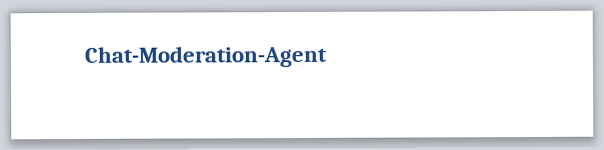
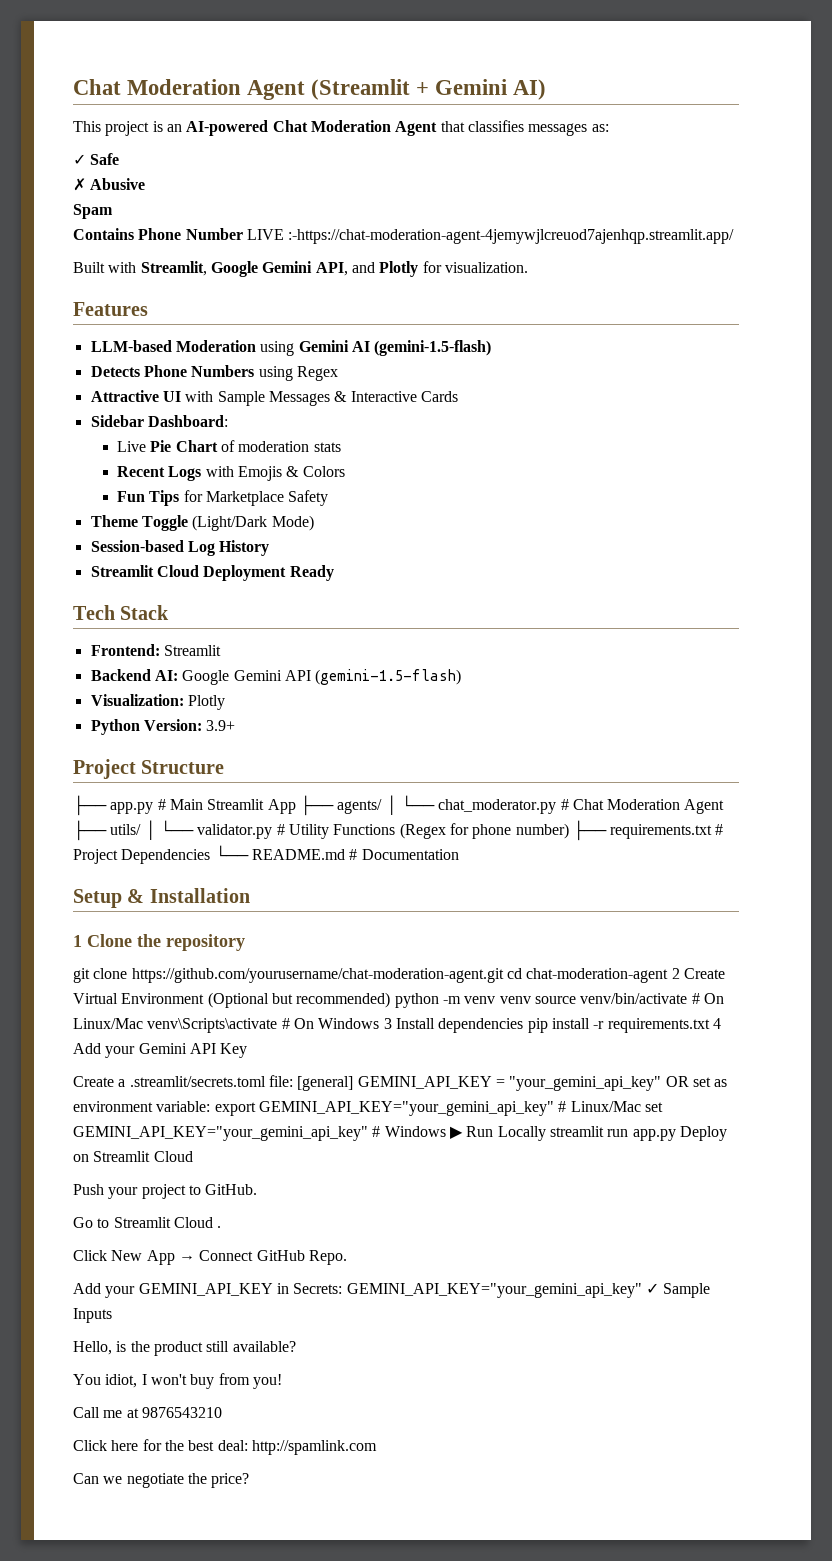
[84,45,327,68] Chat-Moderation-Agent -> [73,79,547,100] [73,120,609,136] [73,153,120,165] [73,178,146,191] [73,204,113,219] [73,228,735,244] [73,261,528,277] [73,302,148,316] [90,340,492,356] [90,365,338,381] [90,390,458,406] [90,415,228,427] [117,440,341,452] [117,466,345,481] [117,490,329,506] [90,515,314,531] [90,540,270,556] [90,565,334,581] [73,605,170,620] [90,644,221,656] [90,669,462,685] [90,694,225,710] [90,719,236,735] [73,759,225,779] [73,795,725,816] [73,820,724,841] [73,845,459,864] [73,888,250,908] [73,934,245,951] [73,968,725,983] [73,992,724,1008] [73,1018,721,1033] [73,1043,248,1058] [73,1075,728,1091] [73,1101,663,1116] [73,1126,727,1141] [73,1151,193,1162] [73,1184,258,1199] [73,1217,222,1228] [73,1250,347,1265] [73,1283,711,1298] [73,1308,112,1323] [73,1341,296,1356] [73,1373,282,1389] [73,1407,222,1418] [73,1439,377,1455] [73,1473,250,1488] Chat Moderation Agent (Streamlit + Gemini AI) // This project is an AI-powered Chat Moderation Agent that classifies messages as: // ✓ Safe // ✗ Abusive // Spam // Contains Phone Number LIVE :-https://chat-moderation-agent-4jemywjlcreuod7ajenhqp.streamlit.app/ // Built with Streamlit, Google Gemini API, and Plotly for visualization. // Features // LLM-based Moderation using Gemini AI (gemini-1.5-flash) // Detects Phone Numbers using Regex // Attractive UI with Sample Messages & Interactive Cards // Sidebar Dashboard: // Live Pie Chart of moderation stats // Recent Logs with Emojis & Colors // Fun Tips for Marketplace Safety // Theme Toggle (Light/Dark Mode) // Session-based Log History // Streamlit Cloud Deployment Ready // Tech Stack // Frontend: Streamlit // Backend AI: Google Gemini API (gemini-1.5-flash) // Visualization: Plotly // Python Version: 3.9+ // Project Structure // ├── app.py # Main Streamlit App ├── agents/ │ └── chat_moderator.py # Chat Moderation Agent ├── utils/ │ └── validator.py # Utility Functions (Regex for phone number) ├── requirements.txt # Project Dependencies └── README.md # Documentation // Setup & Installation // 1 Clone the repository // git clone https://github.com/yourusername/chat-moderation-agent.git cd chat-moderation-agent 2 Create Virtual Environment (Optional but recommended) python -m venv venv source venv/bin/activate # On Linux/Mac venv\Scripts\activate # On Windows 3 Install dependencies pip install -r requirements.txt 4 Add your Gemini API Key // Create a .streamlit/secrets.toml file: [general] GEMINI_API_KEY = "your_gemini_api_key" OR set as environment variable: export GEMINI_API_KEY="your_gemini_api_key" # Linux/Mac set GEMINI_API_KEY="your_gemini_api_key" # Windows ▶ Run Locally streamlit run app.py Deploy on Streamlit Cloud // Push your project to GitHub. // Go to Streamlit Cloud . // Click New App → Connect GitHub Repo. // Add your GEMINI_API_KEY in Secrets: GEMINI_API_KEY="your_gemini_api_key" ✓ Sample Inputs // Hello, is the product still available? // You idiot, I won't buy from you! // Call me at 9876543210 // Click here for the best deal: http://spamlink.com // Can we negotiate the price?

